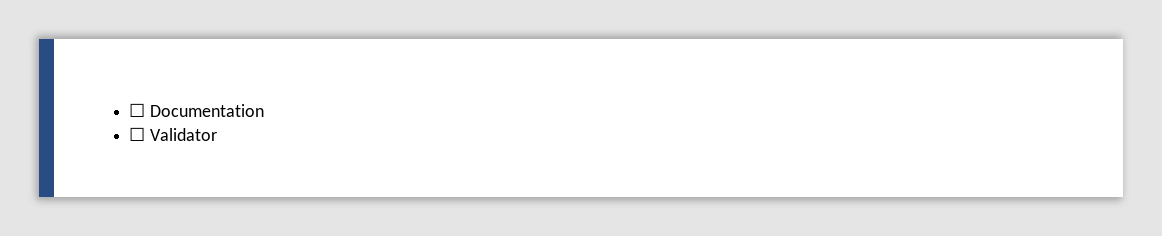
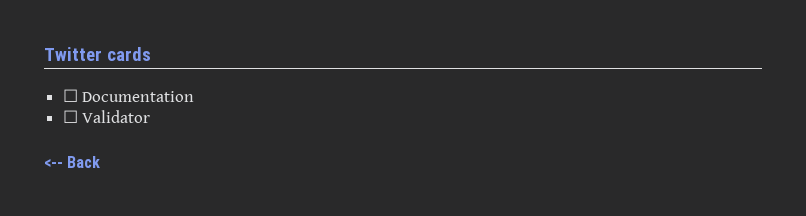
(129, 110) none -> [44,47,151,61] Twitter cards //
(217, 134) none -> [44,156,101,168] // <-- Back

